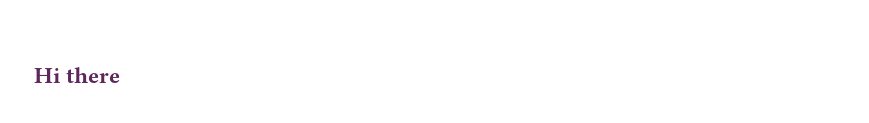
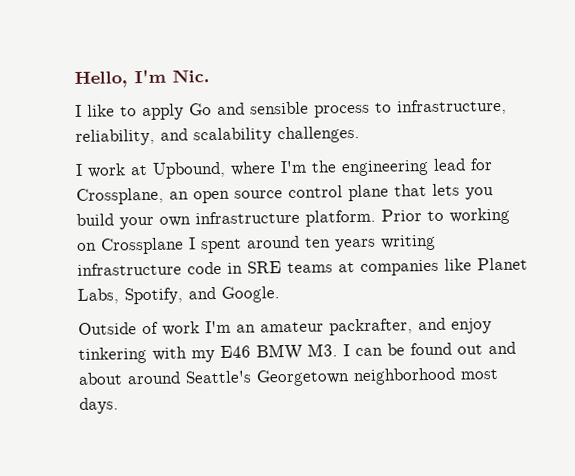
[34,67,121,83] Hi there -> [74,69,210,88] [75,98,507,121] [75,125,360,146] [75,158,493,179] [76,183,494,205] [76,207,510,230] [77,234,436,255] [77,257,528,276] [77,286,280,305] [78,317,492,336] [78,341,516,364] [78,367,499,387] [79,397,119,414] Hello, I'm Nic. // I like to apply Go and sensible process to infrastructure, reliability, and scalability challenges. // I work at Upbound, where I'm the engineering lead for Crossplane, an open source control plane that lets you build your own infrastructure platform. Prior to working on Crossplane I spent around ten years writing infrastructure code in SRE teams at companies like Planet Labs, Spotify, and Google. // Outside of work I'm an amateur packrafter, and enjoy tinkering with my E46 BMW M3. I can be found out and about around Seattle's Georgetown neighborhood most days.

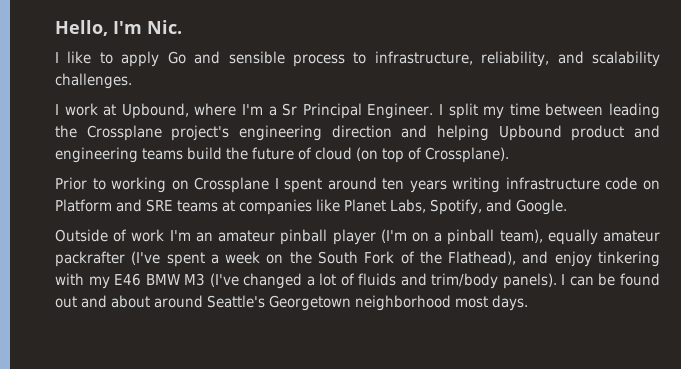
[311,158,493,177] [76,183,494,205] [76,209,376,230] the engineering lead for Crossplane, an open source control plane that lets you build your own infrastructure platform. -> [268,103,661,119] [55,125,660,141] [55,147,509,163] a Sr Principal Engineer. I split my time between leading the Crossplane project's engineering direction and helping Upbound product and engineering teams build the future of cloud (on top of Crossplane). //
[227,262,243,274] in -> [643,180,661,190] [55,199,142,212] on Platform and
[329,318,413,336] packrafter, -> [280,229,661,245] [55,251,517,267] pinball player (I'm on a pinball team), equally amateur packrafter (I've spent a week on the South Fork of the Flathead),
[307,343,338,357] M3. -> [184,273,557,289] M3 (I've changed a lot of fluids and trim/body panels).

